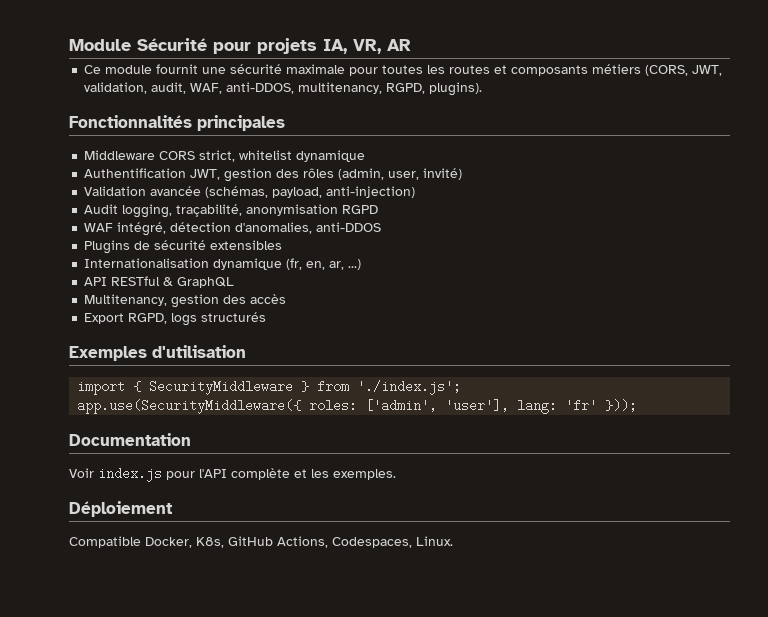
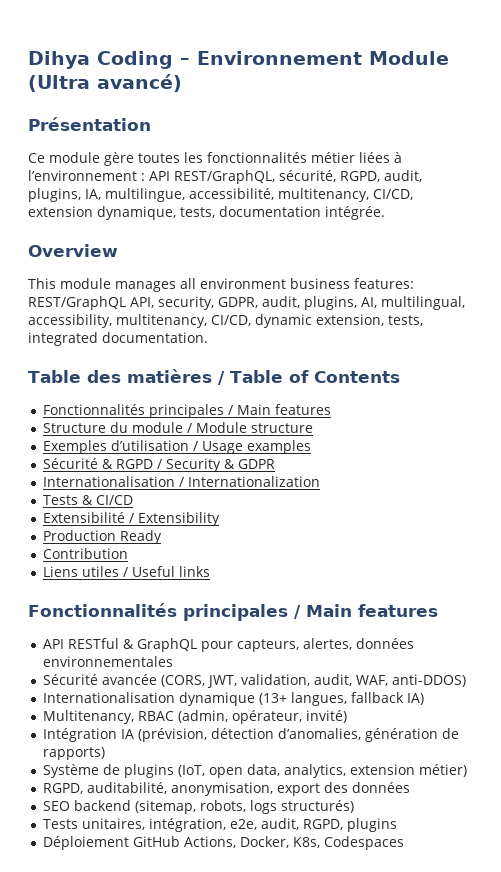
[69,38,411,54] [84,64,642,76] Module Sécurité pour projets IA, VR, AR // Ce module fournit une sécurité maximale pour toutes les routes et composants métiers -> [28,51,449,69] [28,74,182,92] [28,117,151,131] [28,152,402,166] [28,170,422,184] [28,188,413,202] [28,206,385,220] [28,244,118,257] [28,278,414,292] [28,296,465,310] [28,314,423,328] [28,332,208,346] [28,369,400,385] [42,404,331,418] [42,422,313,433] [42,440,311,454] [42,458,275,472] [42,476,320,487] [42,495,133,505] [42,512,220,526] [42,530,162,544] [42,548,128,559] [42,566,210,577] [28,603,438,621] [42,638,414,652] [42,656,173,667] [42,674,157,685] Dihya Coding – Environnement Module (Ultra avancé) // Présentation // Ce module gère toutes les fonctionnalités métier liées à l’environnement : API REST/GraphQL, sécurité, RGPD, audit, plugins, IA, multilingue, accessibilité, multitenancy, CI/CD, extension dynamique, tests, documentation intégrée. // Overview // This module manages all environment business features: REST/GraphQL API, security, GDPR, audit, plugins, AI, multilingual, accessibility, multitenancy, CI/CD, dynamic extension, tests, integrated documentation. // Table des matières / Table of Contents // Fonctionnalités principales / Main features // Structure du module / Module structure // Exemples d’utilisation / Usage examples // Sécurité & RGPD / Security & GDPR // Internationalisation / Internationalization // Tests & CI/CD // Extensibilité / Extensibility // Production Ready // Contribution // Liens utiles / Useful links // Fonctionnalités principales / Main features // API RESTful & GraphQL pour capteurs, alertes, données environnementales // Sécurité avancée
[226,82,483,96] [69,115,285,131] [84,150,366,162] [84,168,463,182] [84,186,416,198] [84,204,379,218] [84,222,382,236] [84,240,283,254] [84,258,362,270] [84,276,235,288] [84,294,287,308] [84,312,267,326] [69,345,246,361] [77,380,462,395] [77,399,638,414] [69,433,191,446] [69,467,396,482] [69,501,173,517] [69,536,453,548] anti-DDOS, multitenancy, RGPD, plugins). // Fonctionnalités principales // Middleware CORS strict, whitelist dynamique // Authentification JWT, gestion des rôles (admin, user, invité) // Validation avancée (schémas, payload, anti-injection) // Audit logging, traçabilité, anonymisation RGPD // WAF intégré, détection d'anomalies, anti-DDOS // Plugins de sécurité extensibles // Internationalisation dynamique (fr, en, ar, ...) // API RESTful & GraphQL // Multitenancy, gestion des accès // Export RGPD, logs structurés // Exemples d'utilisation // import { SecurityMiddleware } from './index.js'; // app.use(SecurityMiddleware({ roles: ['admin', 'user'], lang: 'fr' })); // Documentation // Voir index.js pour l'API complète et les exemples. // Déploiement // Compatible Docker, K8s, GitHub Actions, Codespaces, Linux. -> [391,674,466,687] [42,692,424,706] [42,710,347,724] [42,728,459,742] [42,747,105,760] [42,764,467,778] [42,782,410,796] [42,800,354,814] [42,818,397,832] [42,836,404,850] anti-DDOS) // Internationalisation dynamique (13+ langues, fallback IA) // Multitenancy, RBAC (admin, opérateur, invité) // Intégration IA (prévision, détection d’anomalies, génération de rapports) // Système de plugins (IoT, open data, analytics, extension métier) // RGPD, auditabilité, anonymisation, export des données // SEO backend (sitemap, robots, logs structurés) // Tests unitaires, intégration, e2e, audit, RGPD, plugins // Déploiement GitHub Actions, Docker, K8s, Codespaces

